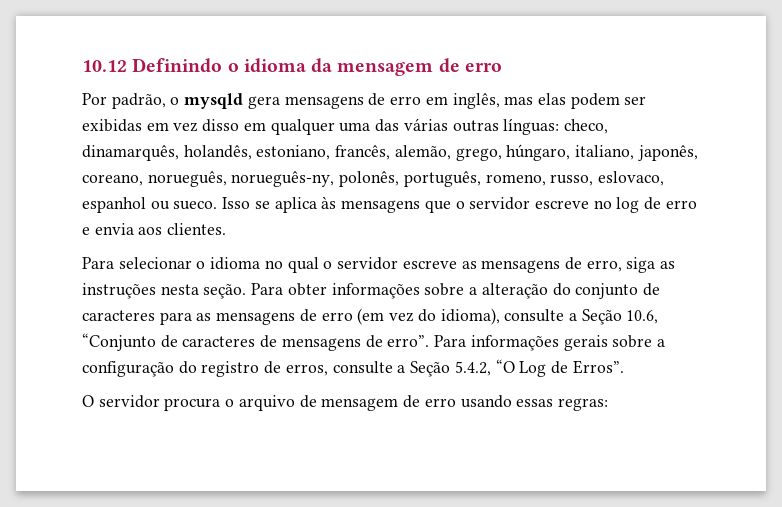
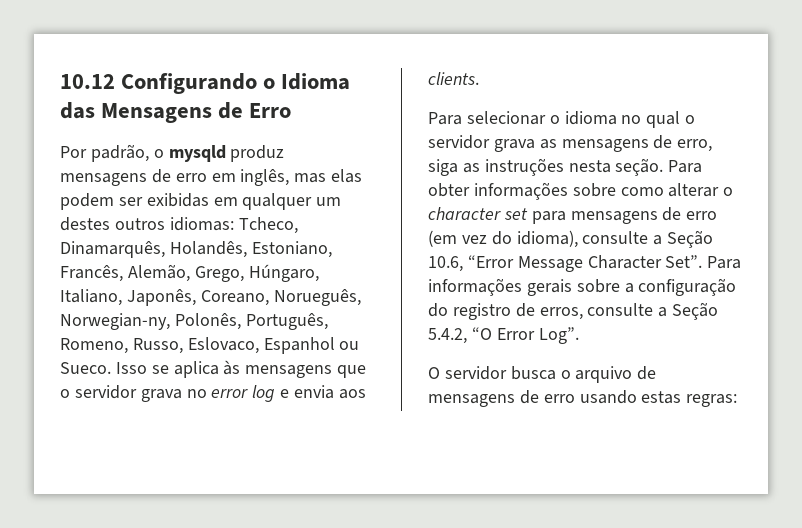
[132,58,502,76] Definindo o idioma da mensagem de erro -> [121,73,351,94] [60,102,292,123] Configurando o Idioma das Mensagens de Erro
[247,96,280,109] gera -> [230,145,285,162] produz
[173,118,608,135] [82,144,698,161] [82,171,665,187] [82,197,218,213] vez disso em qualquer uma das várias outras línguas: checo, dinamarquês, holandês, estoniano, francês, alemão, grego, húngaro, italiano, japonês, coreano, norueguês, norueguês-ny, polonês, português, romeno, russo, eslovaco, espanhol ou sueco. -> [242,193,342,210] [60,217,298,234] [60,241,332,258] [60,264,319,282] [60,289,361,306] [60,313,328,330] [60,337,360,354] [60,362,111,374] qualquer um destes outros idiomas: Tcheco, Dinamarquês, Holandês, Estoniano, Francês, Alemão, Grego, Húngaro, Italiano, Japonês, Coreano, Norueguês, Norwegian-ny, Polonês, Português, Romeno, Russo, Eslovaco, Espanhol ou Sueco.
[534,197,697,213] escreve no log de erro -> [140,385,276,402] grava no error log
[167,223,227,235] clientes. -> [428,72,479,85] clients.
[402,260,457,269] escreve -> [493,139,535,152] grava
[469,283,660,299] [82,310,212,325] a alteração do conjunto de caracteres para as -> [620,183,734,197] [428,207,566,224] como alterar o character set para
[82,333,430,351] “Conjunto de caracteres de mensagens de erro”. -> [467,255,703,272] “Error Message Character Set”.
[519,360,624,377] Log de Erros”. -> [496,327,579,344] Error Log”.
[164,398,221,411] procura -> [510,366,556,380] busca
[321,398,399,411] mensagem -> [428,394,515,407] mensagens
[516,399,554,407] essas -> [641,391,682,404] estas

